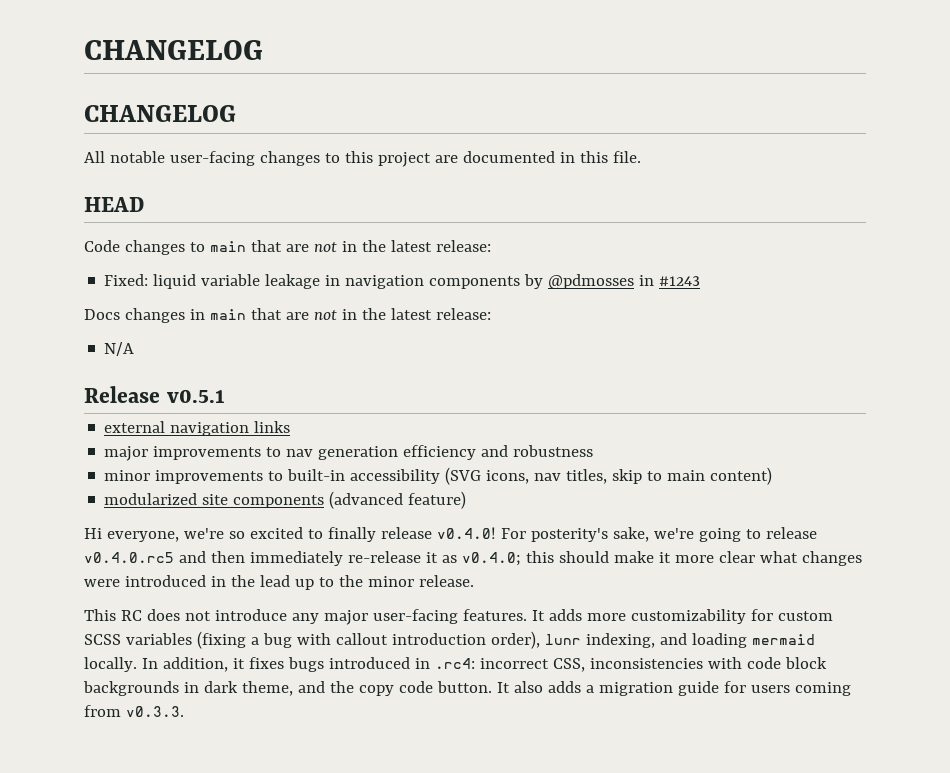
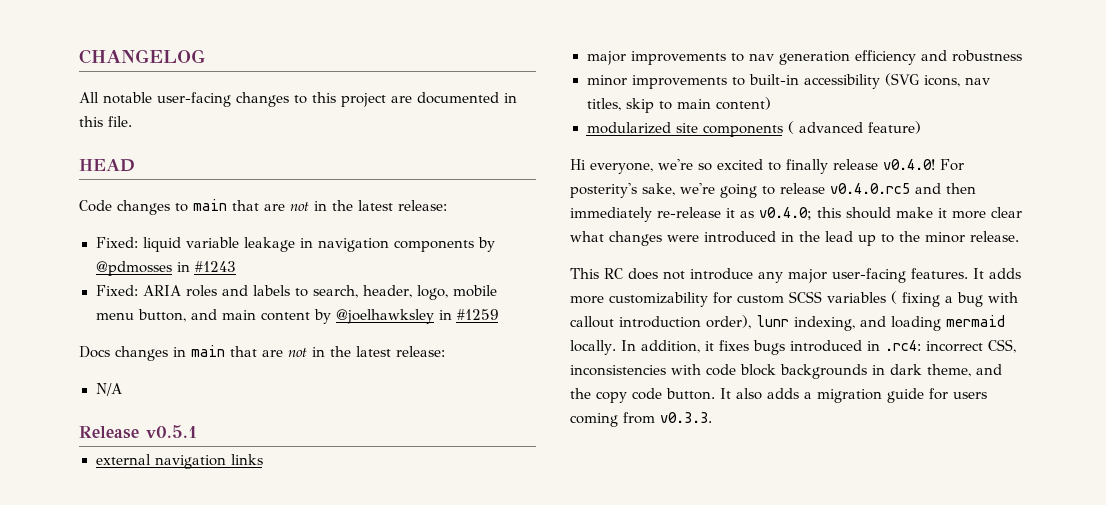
[84,40,263,60] [84,105,236,122] CHANGELOG // CHANGELOG -> [79,49,205,64] CHANGELOG
(701, 281) none -> [95,285,497,300] [95,309,499,324] // Fixed: ARIA roles and labels to search, header, logo, mobile menu button, and main content by @joelhawksley in #1259
[329,491,404,509] (advanced -> [787,121,863,134] ( advanced
[196,631,246,649] (fixing -> [891,291,940,307] ( fixing

